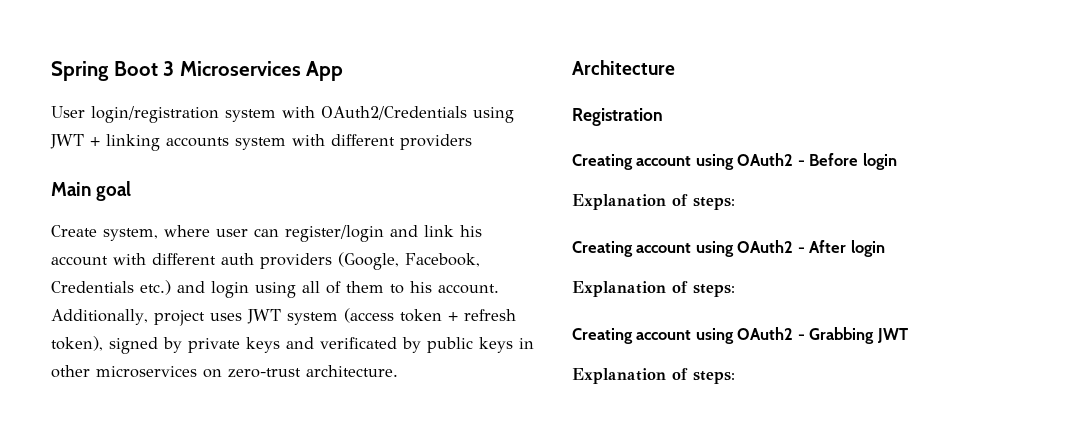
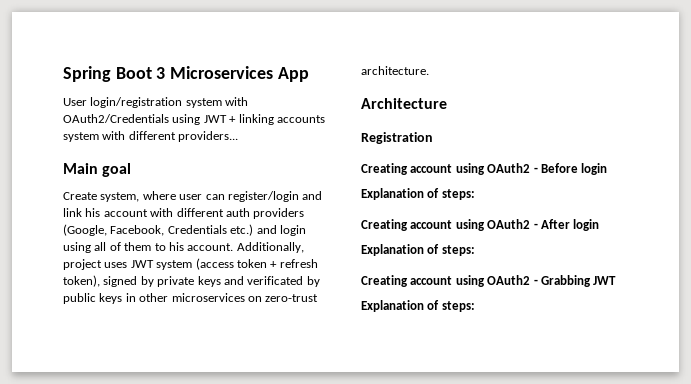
[400,134,472,150] providers -> [178,131,239,142] providers...

